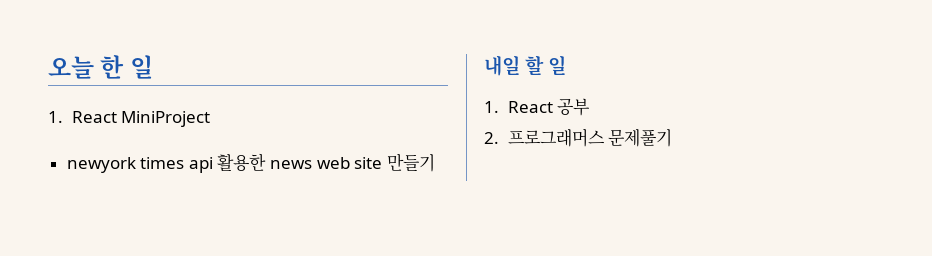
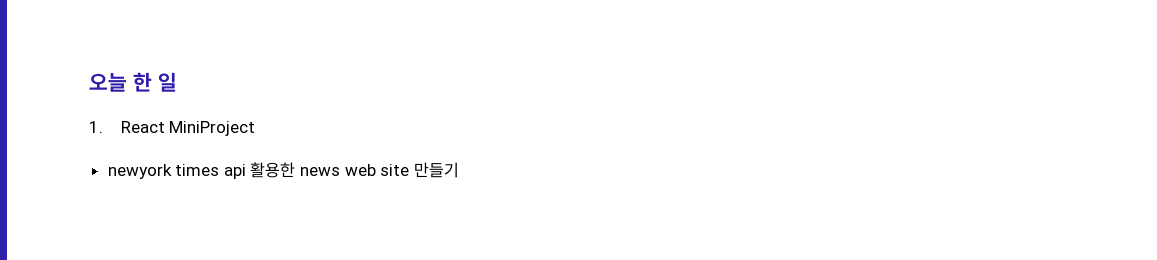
[484,55,567,76] [484,98,591,116] [484,128,673,147] // 내일 할 일 // 1. React 공부 // 2. 프로그래머스 문제풀기 -> (459, 170) none

